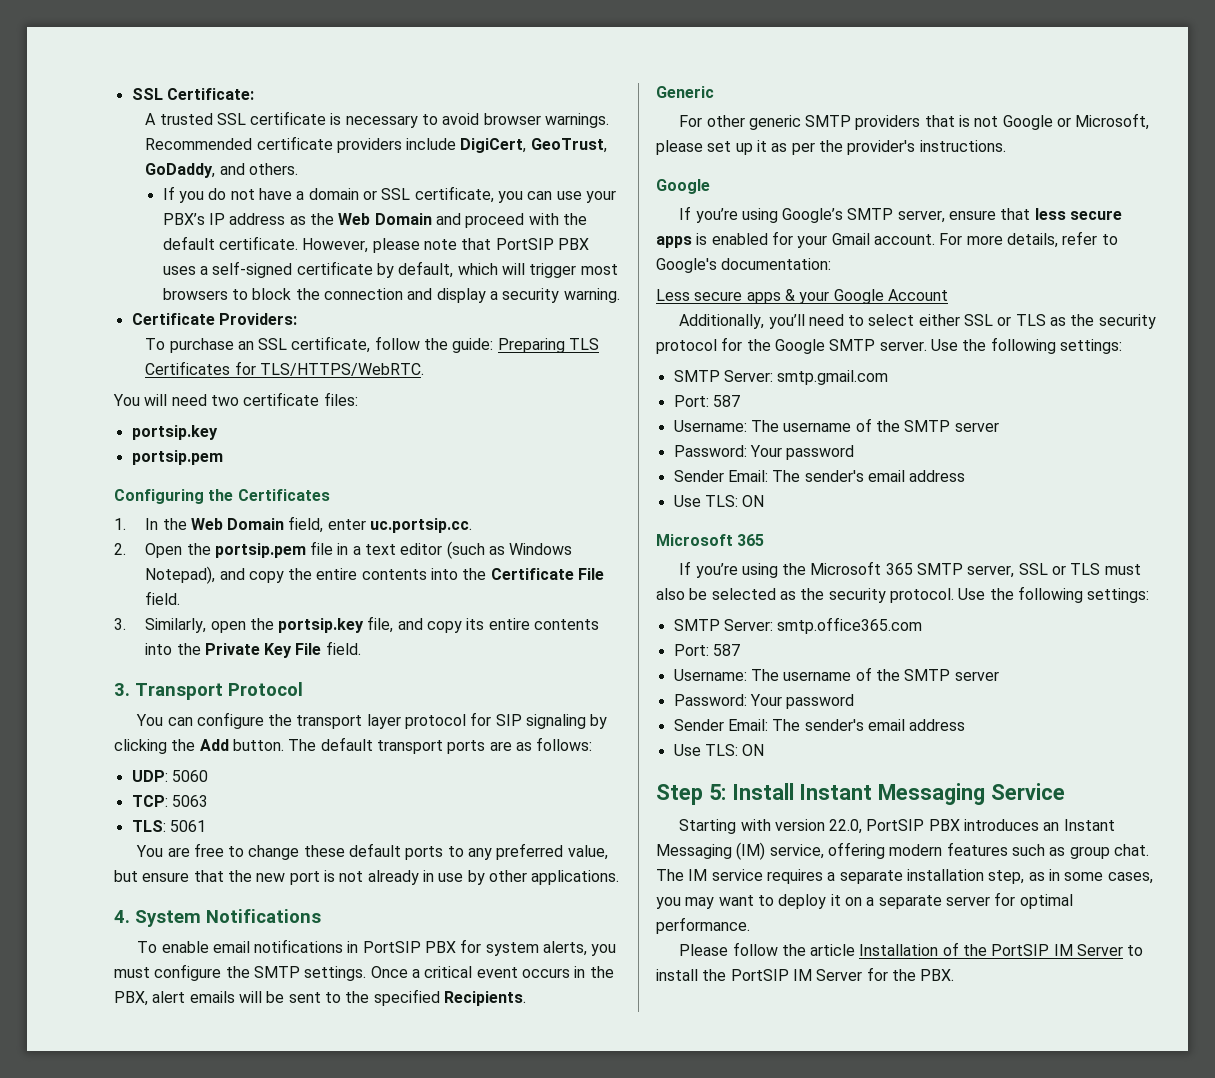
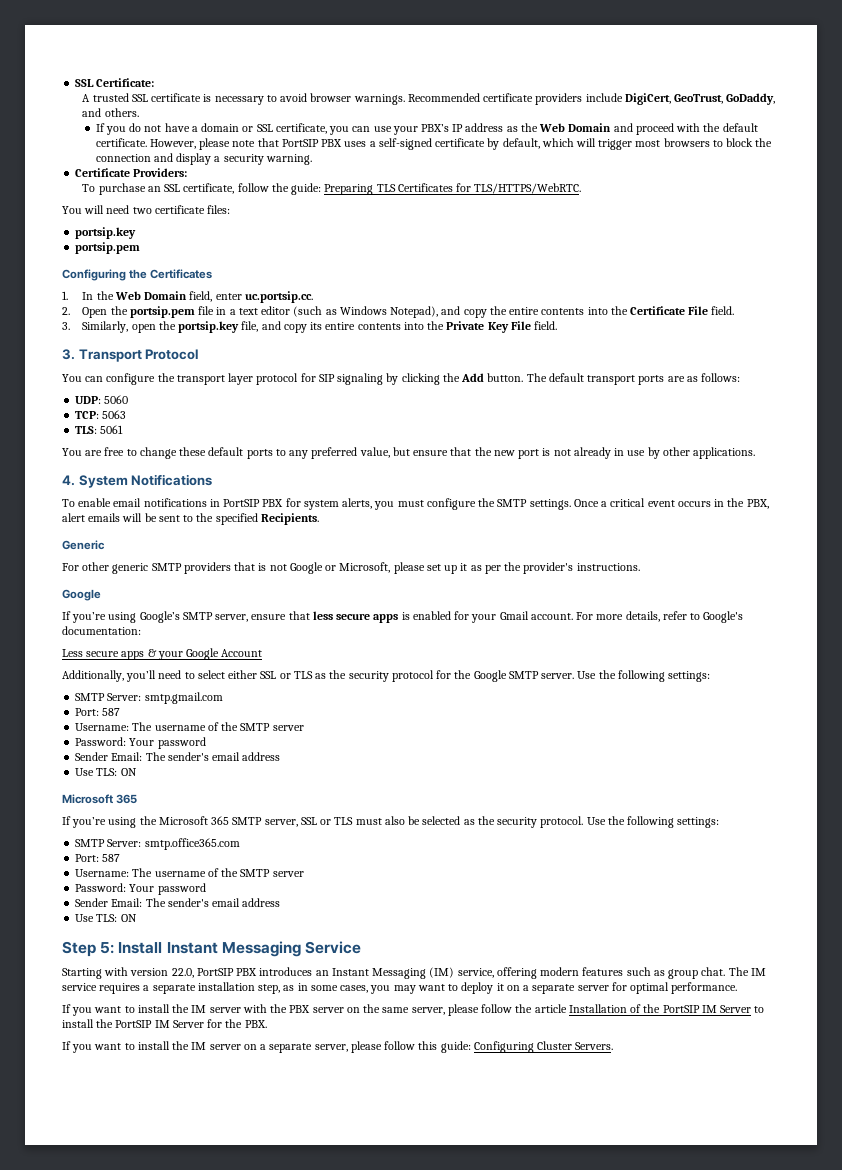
[679,944,729,956] Please -> [62,1004,479,1016] If you want to install the IM server with the PBX server on the same server, please
(955, 975) none -> [62,1041,614,1053] // If you want to install the IM server on a separate server, please follow this guide: Configuring Cluster Servers.

